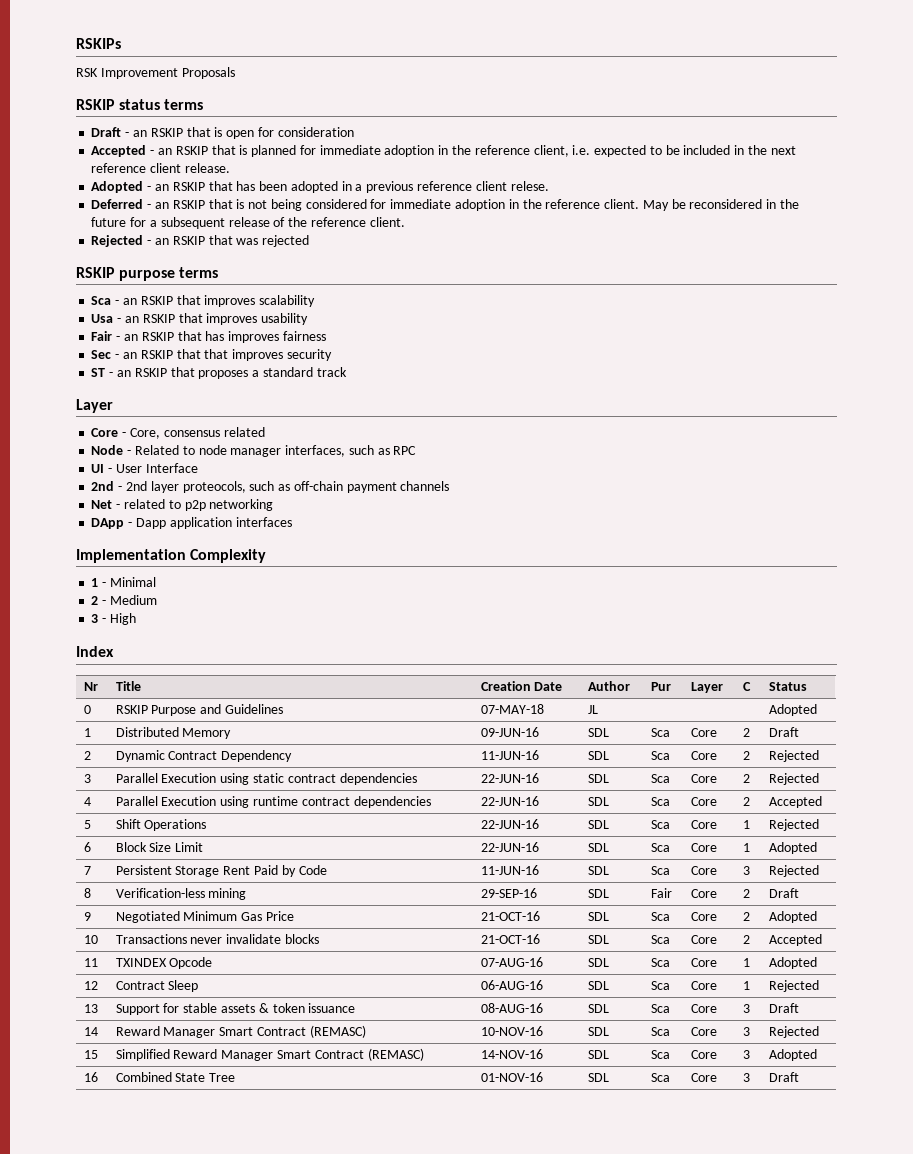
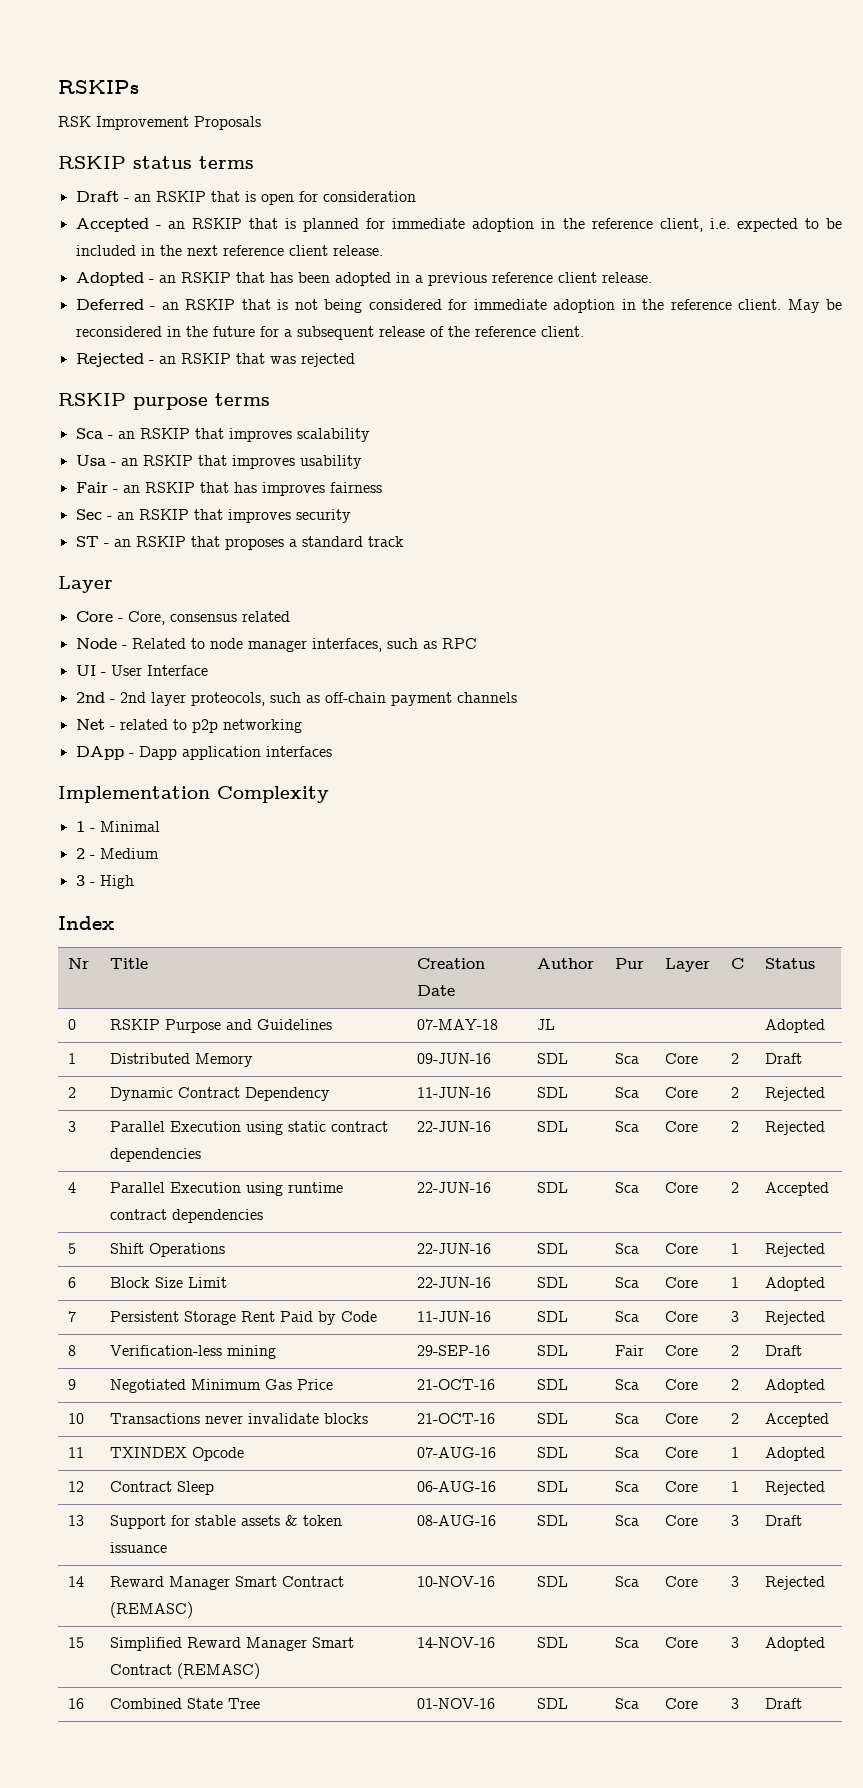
[510,181,549,191] relese. -> [601,272,652,283] release.
[204,349,229,359] that -> (223, 514) none

